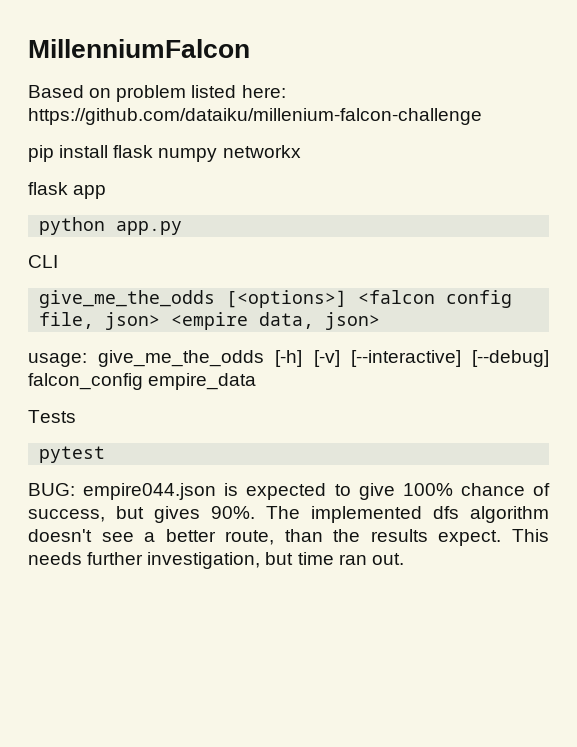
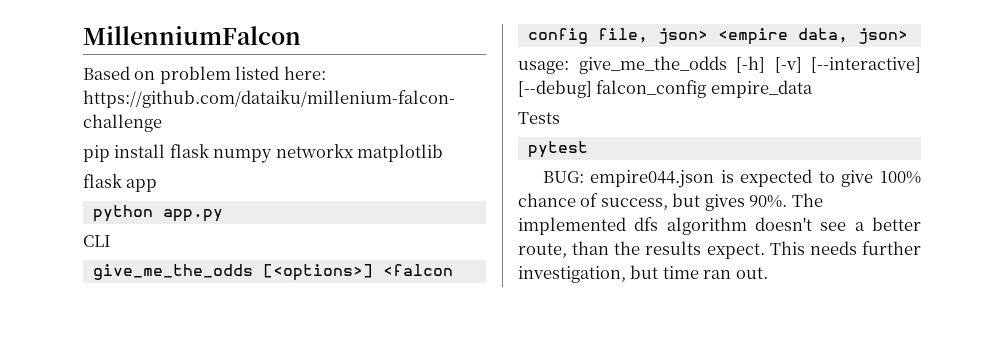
(301, 151) none -> [357,144,444,162] matplotlib

